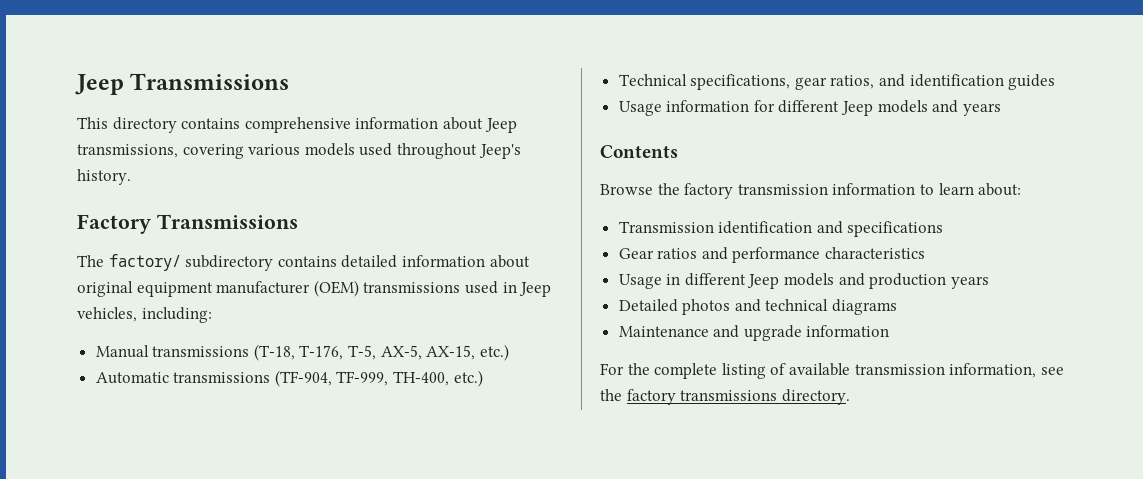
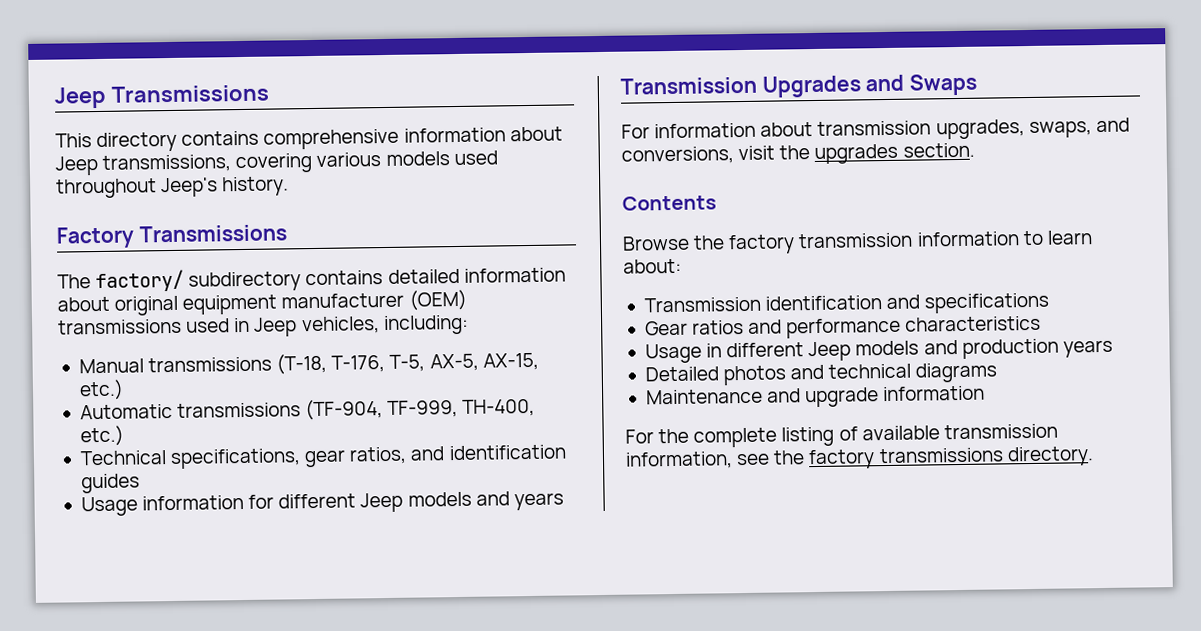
(1001, 109) none -> [620,73,978,98] [621,117,1130,140] [621,142,975,165] // Transmission Upgrades and Swaps // For information about transmission upgrades, swaps, and conversions, visit the upgrades section.

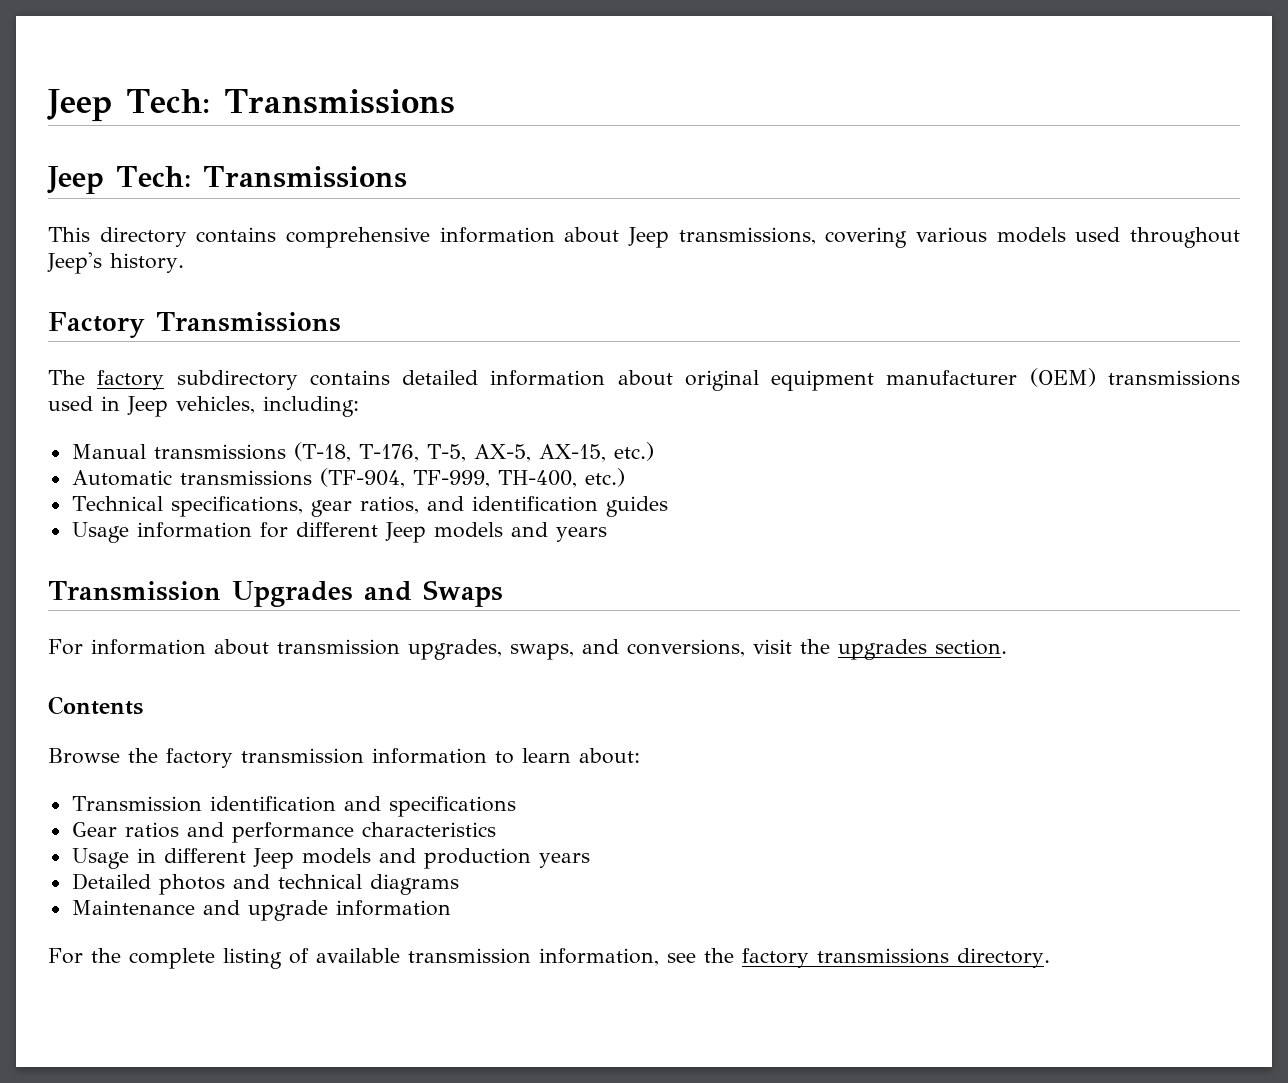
[54,86,107,109] Jeep -> [47,89,455,122] [47,166,191,194] Jeep Tech: Transmissions // Jeep Tech:
[95,269,185,293] factory/ -> [97,370,165,390] factory

